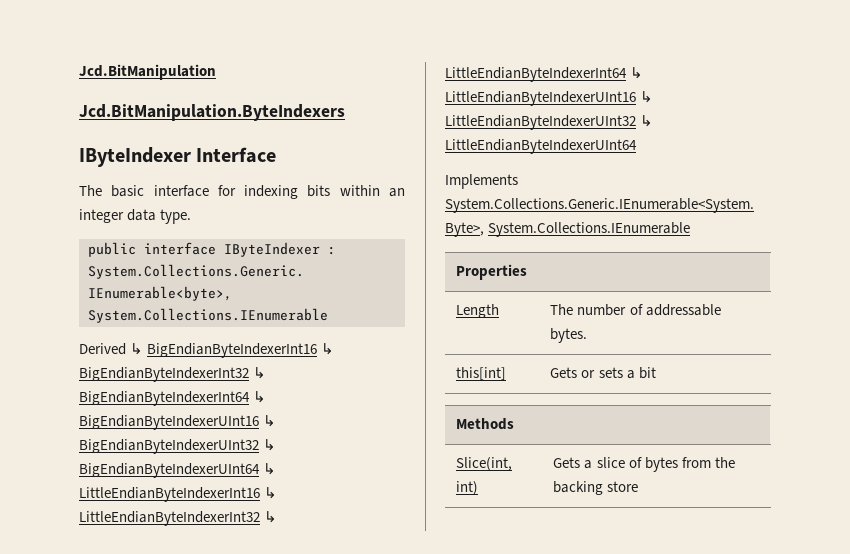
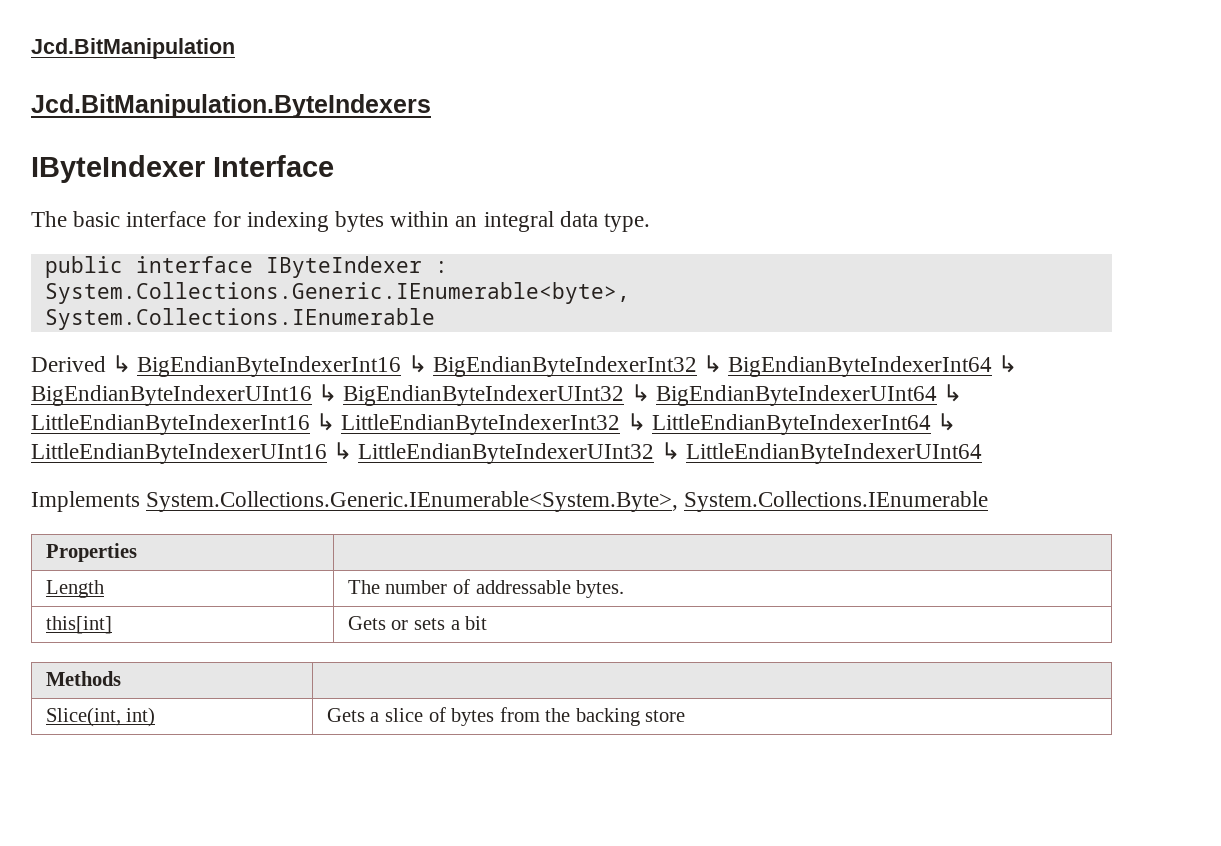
[307,185,331,197] bits -> [335,211,385,232] bytes
[79,209,124,223] integer -> [483,211,554,232] integral

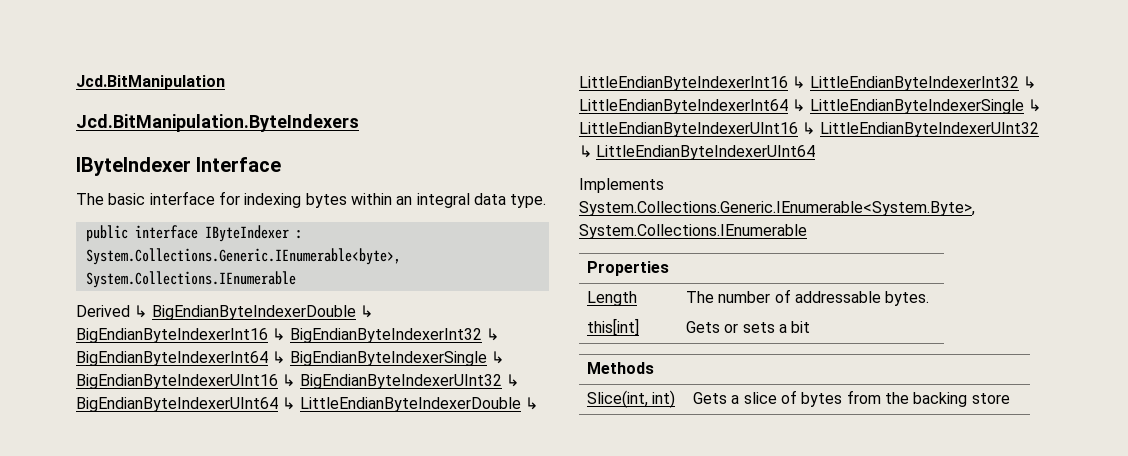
(132, 364) none -> [151,305,373,320] BigEndianByteIndexerDouble ↳
(1018, 364) none -> [289,351,504,366] BigEndianByteIndexerSingle ↳
(963, 393) none -> [299,397,538,412] LittleEndianByteIndexerDouble ↳
(957, 422) none -> [809,99,1041,114] LittleEndianByteIndexerSingle ↳

